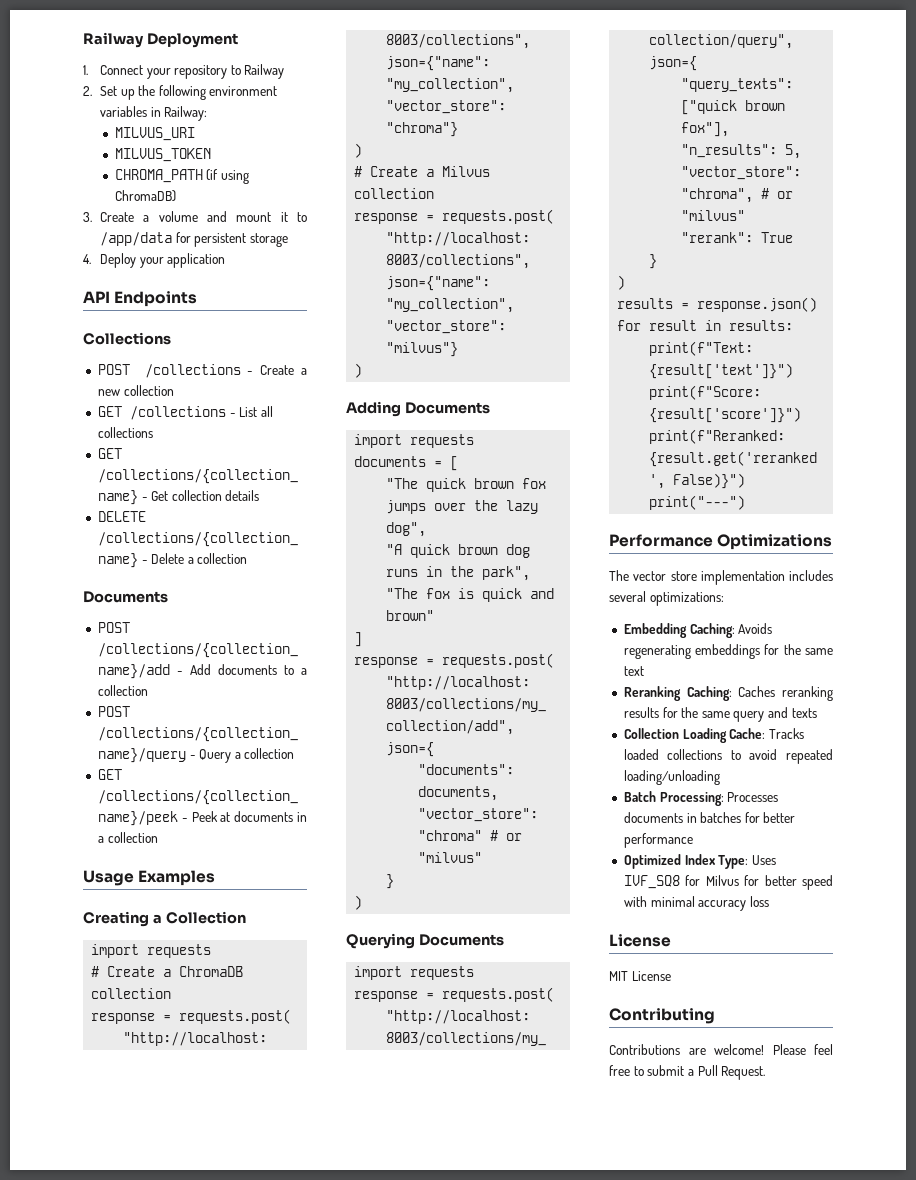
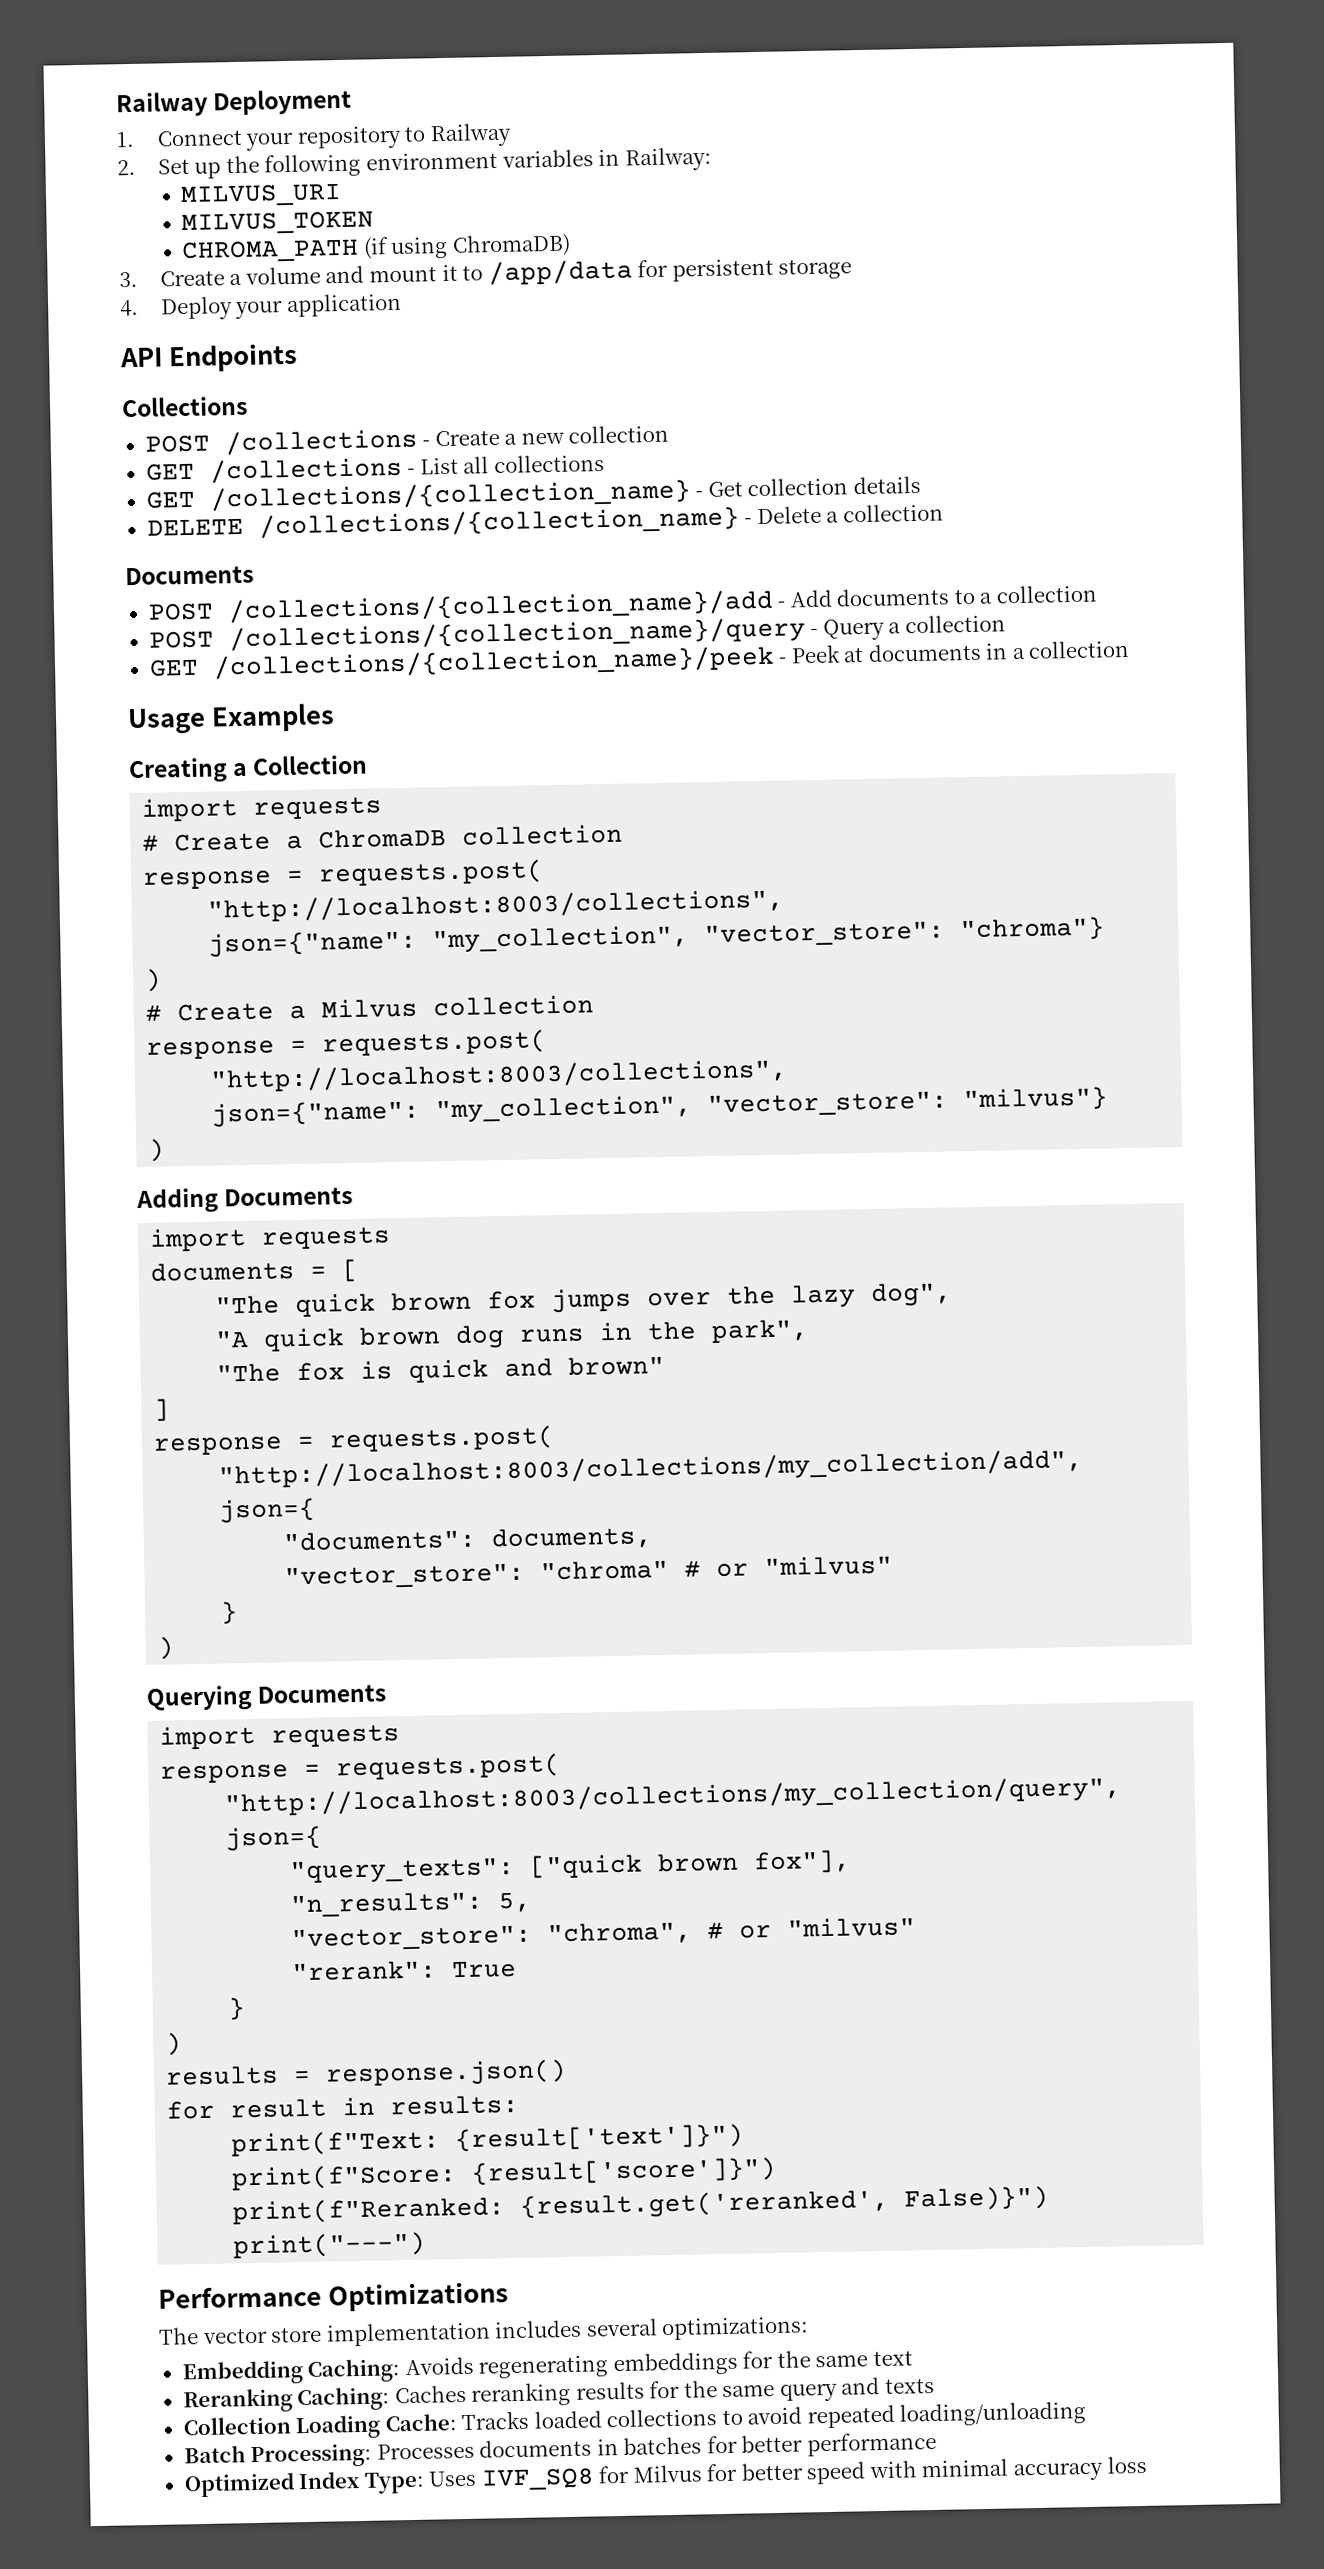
[609,934,671,947] [609,971,671,981] [609,1008,715,1024] [609,1044,833,1055] [609,1065,766,1080] // License // MIT License // Contributing // Contributions are welcome! Please feel free to submit a Pull Request. -> (1147, 2464) none

